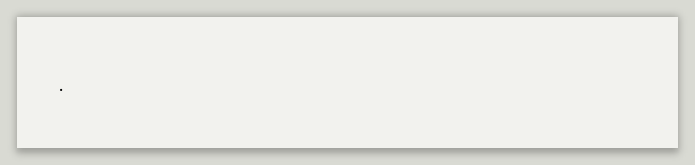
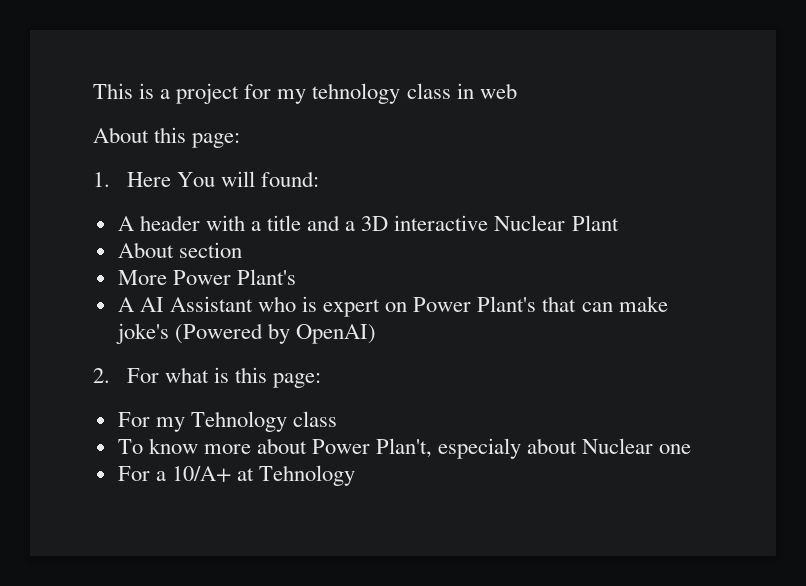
[59,88,63,91] . -> [93,83,517,104] [93,127,241,148] [93,171,320,187] [117,215,619,231] [117,242,242,258] [117,269,296,285] [117,296,668,317] [115,323,376,344] [93,367,322,388] [117,411,337,432] [117,438,692,459] [117,465,356,486] This is a project for my tehnology class in web // About this page: // 1. Here You will found: // A header with a title and a 3D interactive Nuclear Plant // About section // More Power Plant's // A AI Assistant who is expert on Power Plant's that can make joke's (Powered by OpenAI) // 2. For what is this page: // For my Tehnology class // To know more about Power Plan't, especialy about Nuclear one // For a 10/A+ at Tehnology

